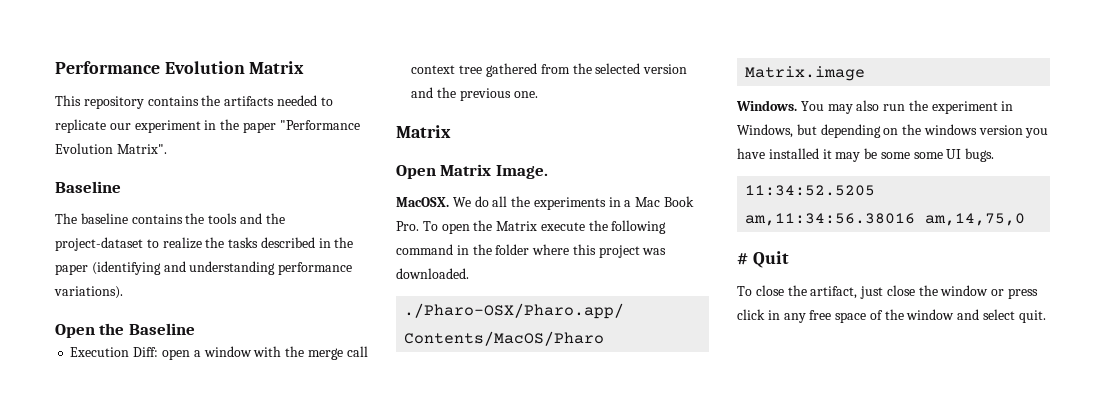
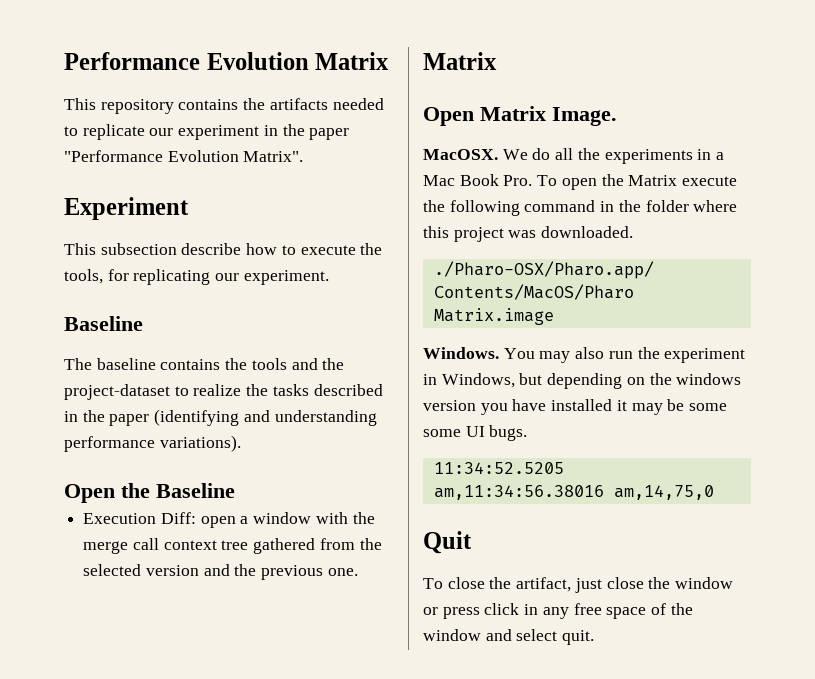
(167, 149) none -> [64,197,189,220] [64,243,383,255] [64,269,329,285] // Experiment // This subsection describe how to execute the tools, for replicating our experiment.
[737,253,748,265] # -> (714, 492) none

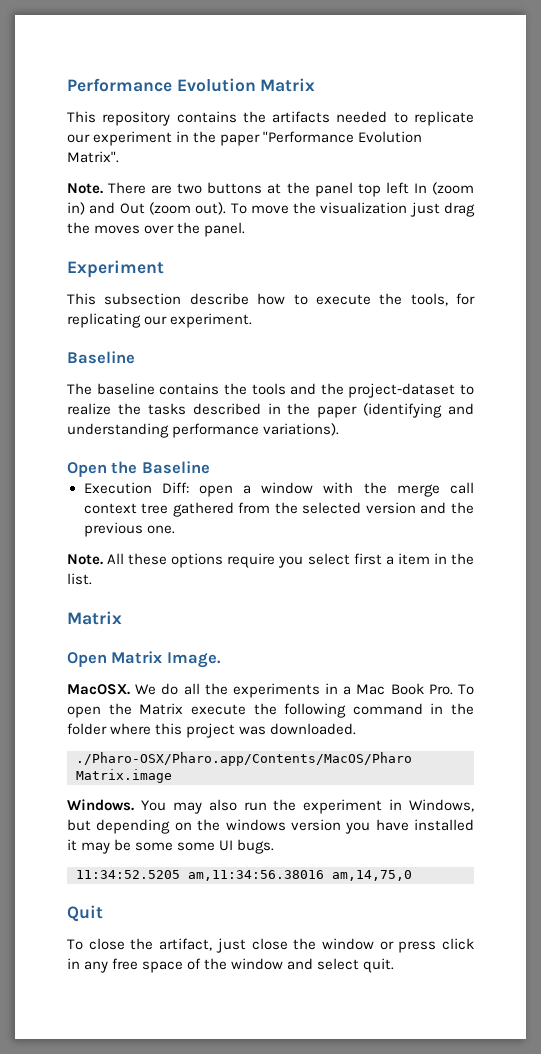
(304, 156) none -> [67,182,474,197] [67,202,476,217] [67,222,246,237] // Note. There are two buttons at the panel top left In (zoom in) and Out (zoom out). To move the visualization just drag the moves over the panel.
(358, 572) none -> [67,553,474,568] [67,573,92,585] // Note. All these options require you select first a item in the list.

